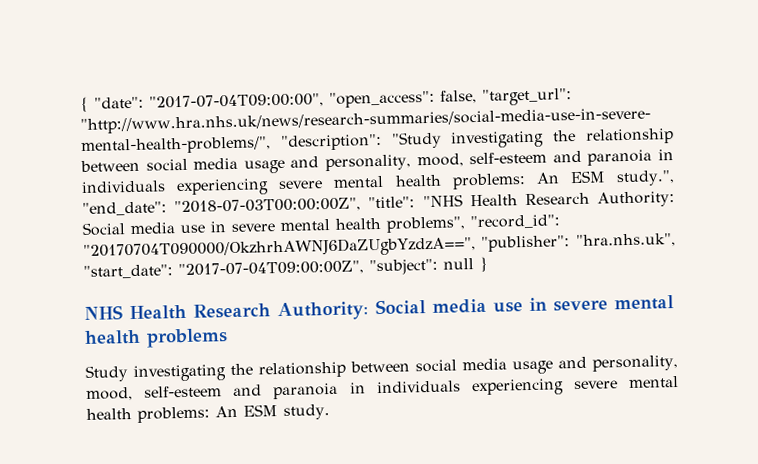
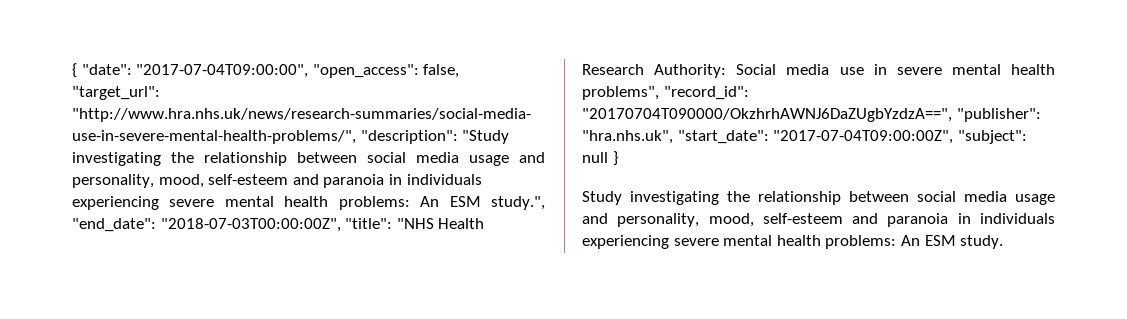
[84,295,674,322] [84,328,228,348] // NHS Health Research Authority: Social media use in severe mental health problems -> (618, 158) none

